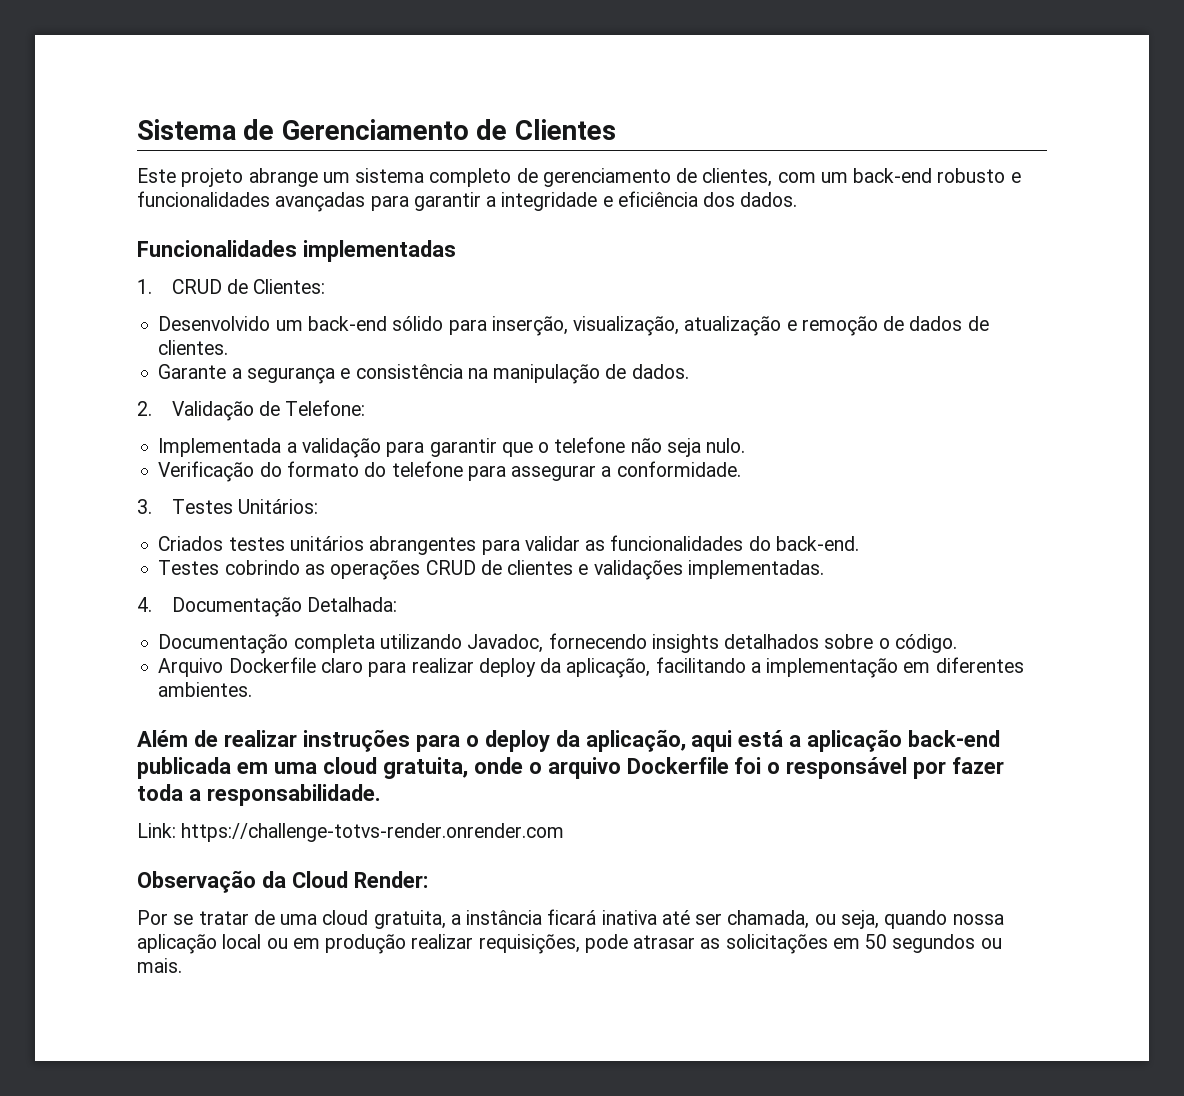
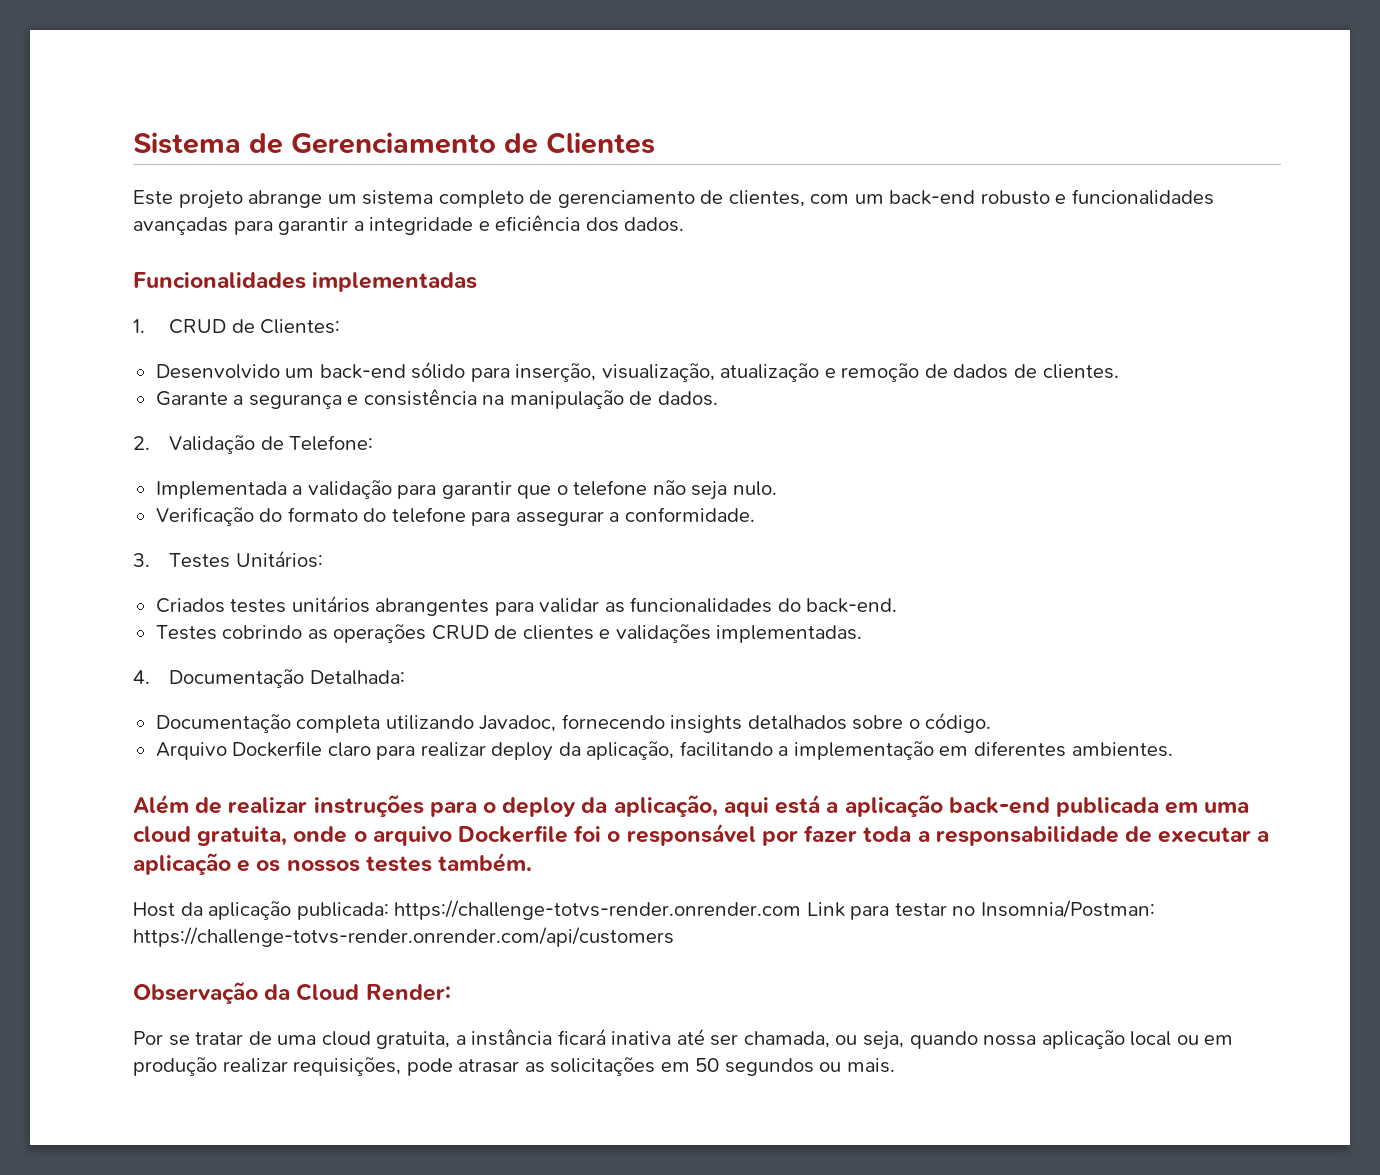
[206,784,381,806] [137,823,565,842] responsabilidade. // Link: https://challenge-totvs-render.onrender.com -> [935,826,1270,846] [133,852,533,875] [133,900,1155,920] [133,927,674,947] responsabilidade de executar a aplicação e os nossos testes também. // Host da aplicação publicada: https://challenge-totvs-render.onrender.com Link para testar no Insomnia/Postman: https://challenge-totvs-render.onrender.com/api/customers

